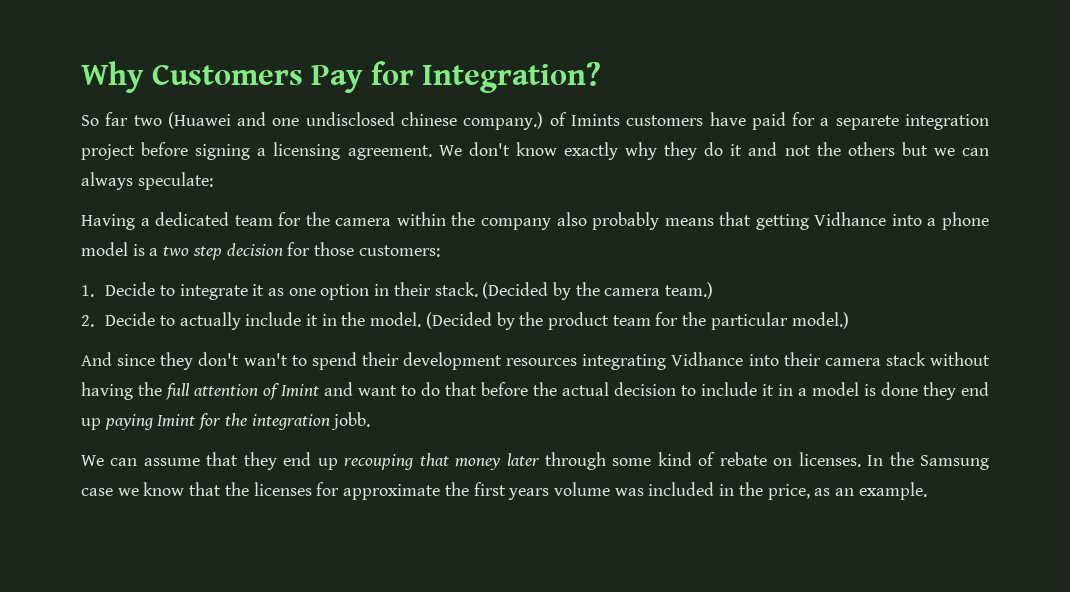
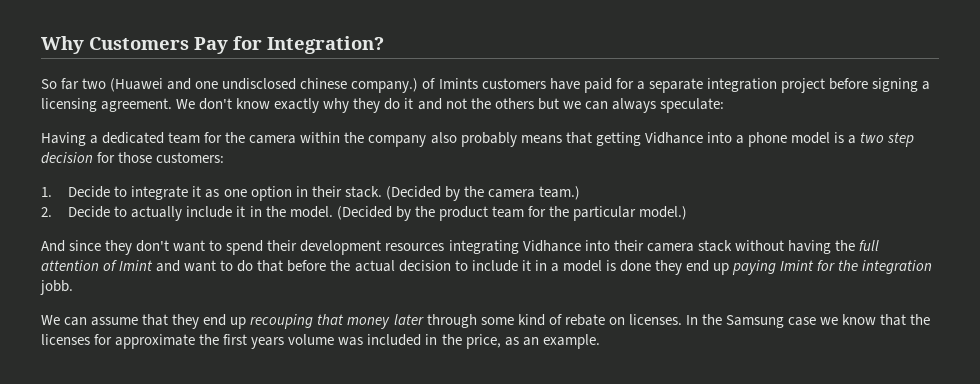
[835,115,899,130] separete -> [648,78,703,93] separate
[243,353,288,366] wan't -> [173,240,206,252] want

